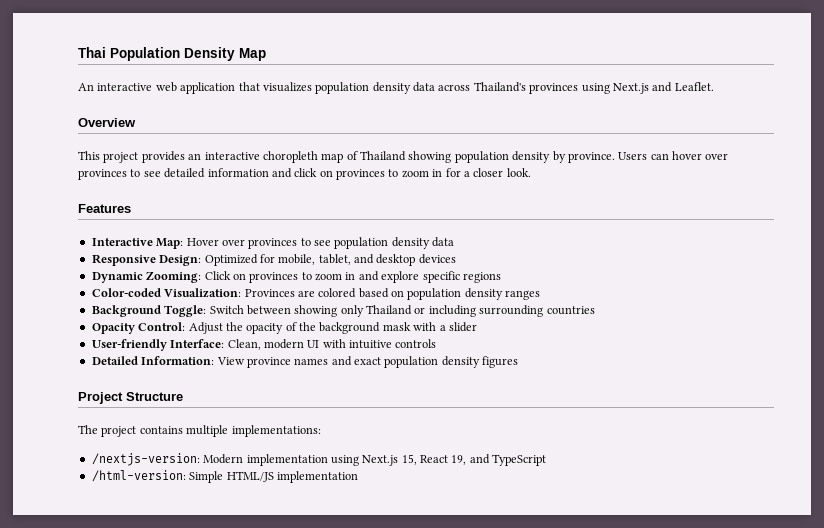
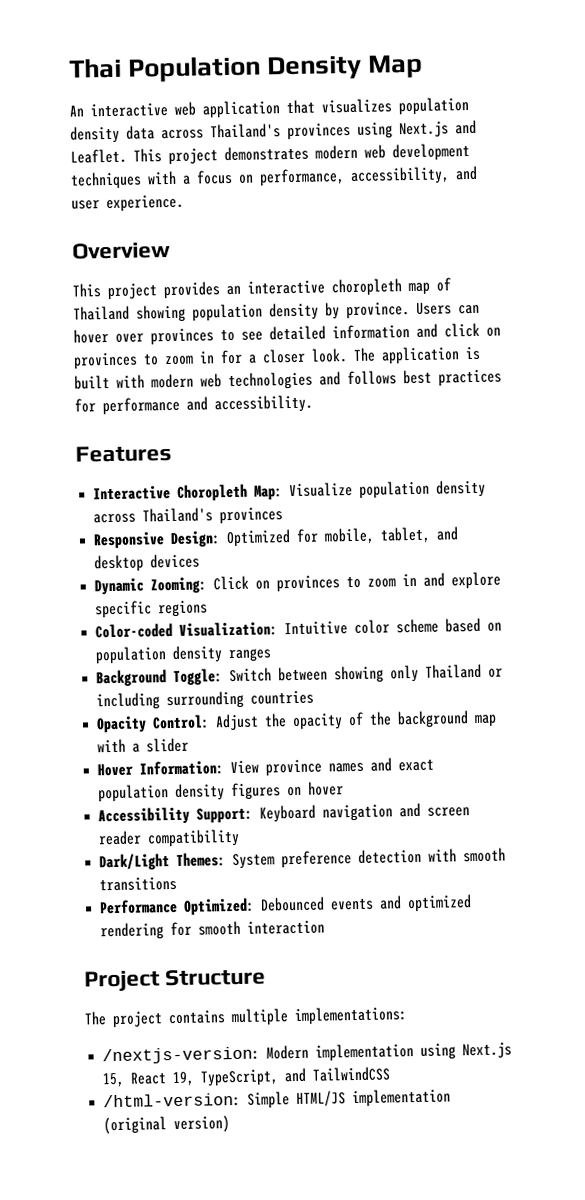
(714, 86) none -> [133,143,470,165] [70,165,478,190] [71,194,184,213] This project demonstrates modern web development techniques with a focus on performance, accessibility, and user experience.
[78,204,131,213] [91,237,455,249] // Features // Interactive Map: Hover over provinces to see population density data -> [353,346,481,365] [74,369,502,391] [74,394,313,416] [75,444,172,463] [93,479,487,502] [93,507,284,525] The application is built with modern web technologies and follows best practices for performance and accessibility. // Features // Interactive Choropleth Map: Visualize population density across Thailand's provinces
[244,288,357,298] Provinces are colored -> [284,618,440,636] Intuitive color scheme
[382,322,411,331] mask -> [474,714,498,727] map
[91,339,437,351] [91,356,138,365] User-friendly Interface: Clean, modern UI with intuitive controls // Detailed -> [97,763,134,777] Hover
(519, 362) none -> [287,781,345,797] [98,802,471,826] [98,828,241,848] [99,847,507,872] [99,876,178,892] [99,894,473,916] [100,920,326,941] on hover // Accessibility Support: Keyboard navigation and screen reader compatibility // Dark/Light Themes: System preference detection with smooth transitions // Performance Optimized: Debounced events and optimized rendering for smooth interaction
[469,454,547,466] and TypeScript -> [200,1066,391,1087] TypeScript, and TailwindCSS
(358, 477) none -> [103,1115,231,1135] (original version)

